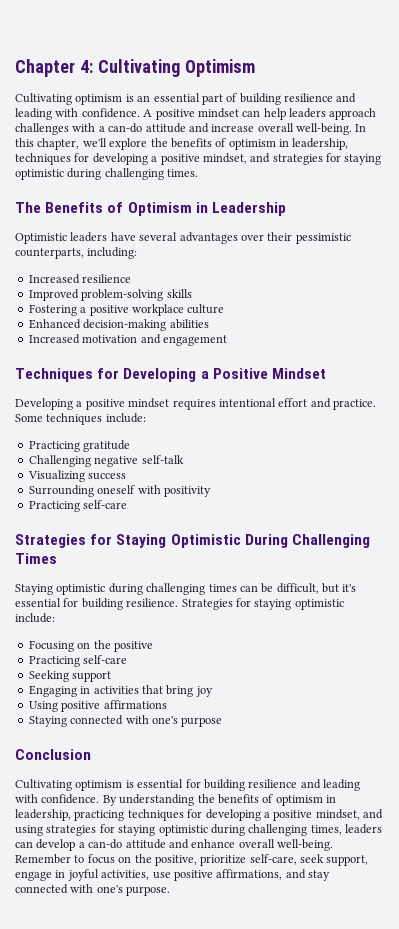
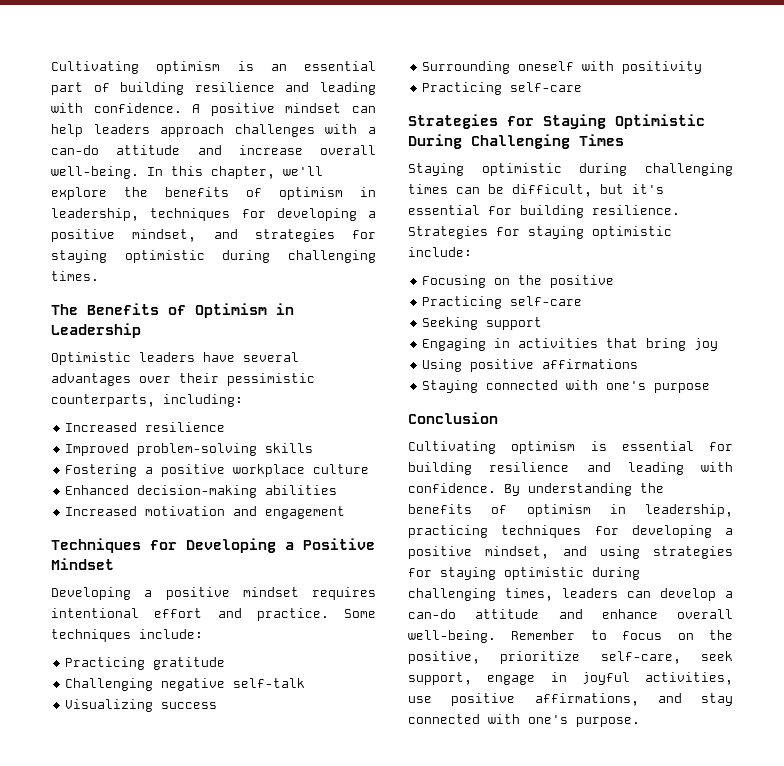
[15,59,255,77] Chapter 4: Cultivating Optimism // -> (51, 67) none

